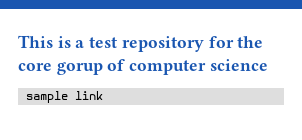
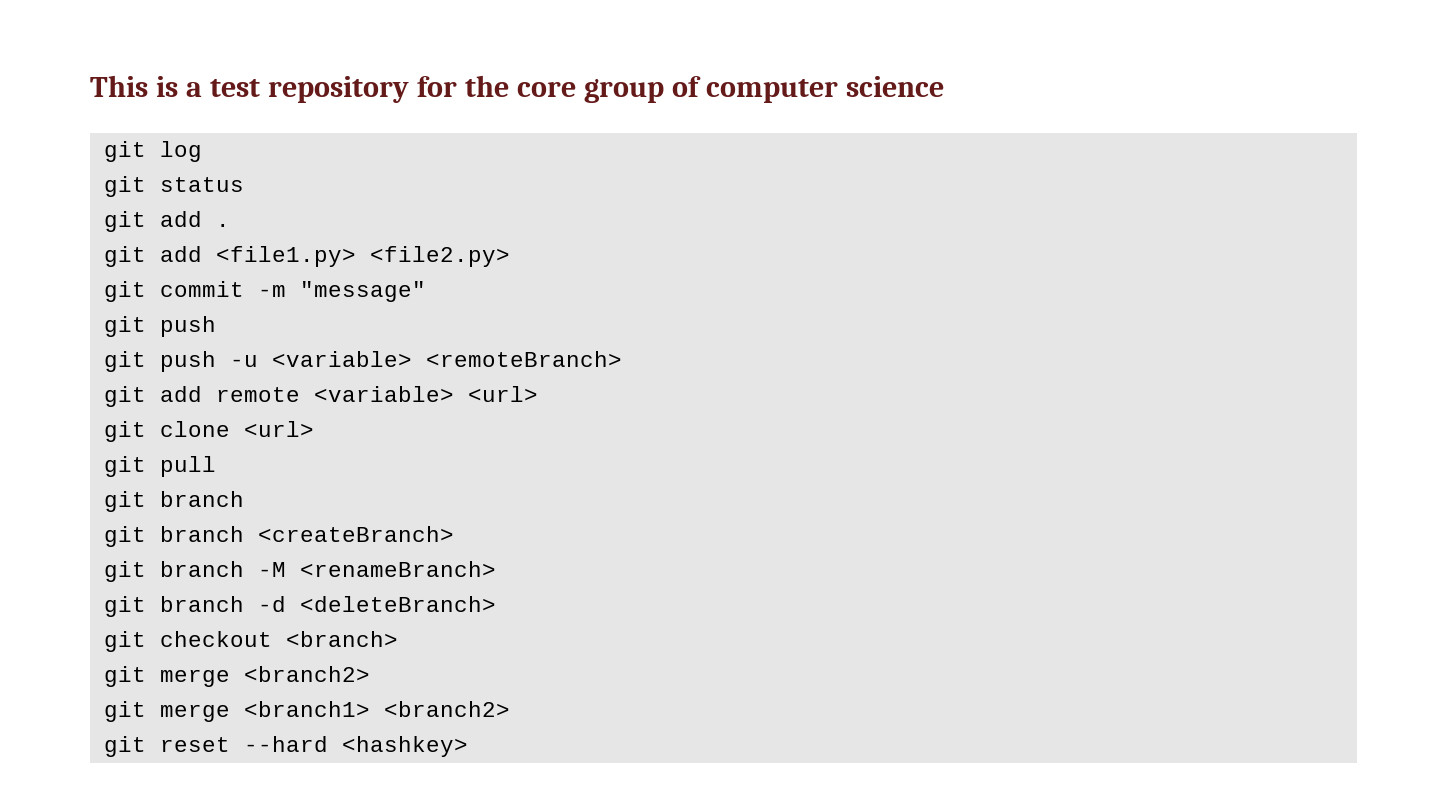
[56,62,103,75] gorup -> [583,79,664,103] group
[26,91,104,103] sample link -> [103,141,202,162] [103,176,244,197] [103,211,230,232] [103,246,510,267] [103,281,426,302] [103,316,216,337] [103,351,622,372] [103,386,538,407] [103,421,314,442] [103,456,216,477] [103,491,244,512] [103,526,454,547] [103,561,496,582] [103,596,496,617] [103,631,398,652] [103,666,370,687] [103,701,510,722] [103,736,468,757] git log // git status // git add . // git add <file1.py> <file2.py> // git commit -m "message" // git push // git push -u <variable> <remoteBranch> // git add remote <variable> <url> // git clone <url> // git pull // git branch // git branch <createBranch> // git branch -M <renameBranch> // git branch -d <deleteBranch> // git checkout <branch> // git merge <branch2> // git merge <branch1> <branch2> // git reset --hard <hashkey>

